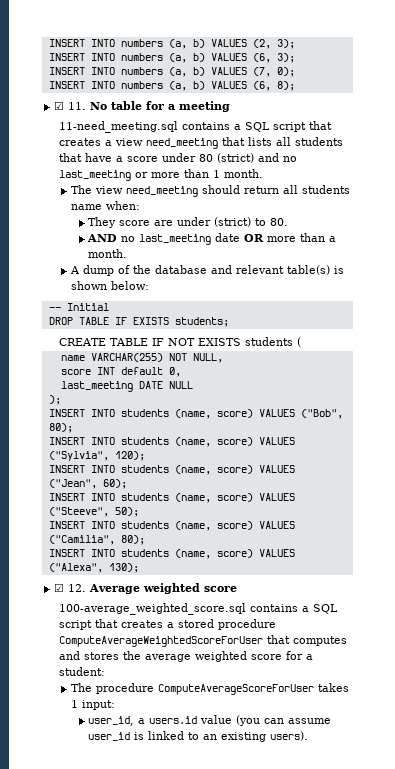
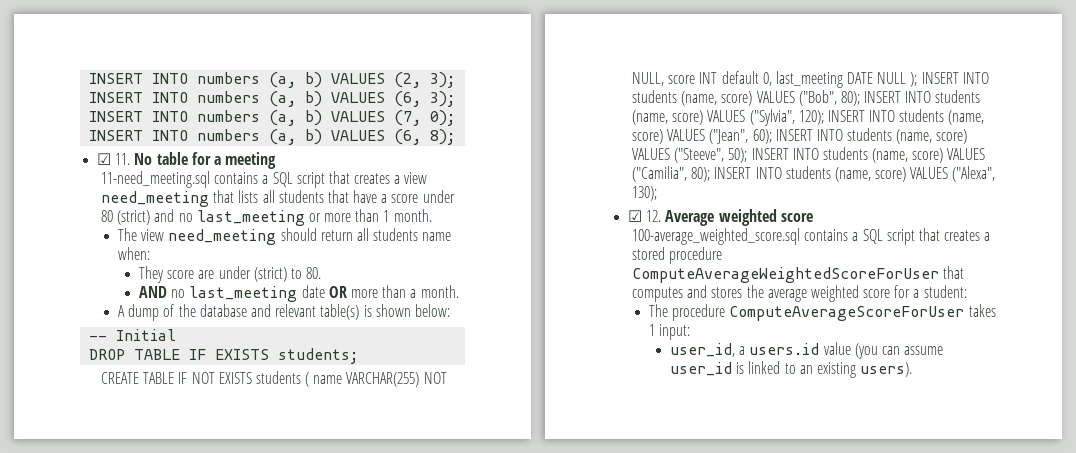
(302, 342) // -> (310, 379) none
(223, 358) // -> (665, 79) none
(181, 372) // -> (772, 79) none
(193, 385) // -> (907, 78) none
(61, 400) // -> (918, 79) none
(73, 428) // -> (860, 98) none
(145, 456) // -> (824, 117) none
(127, 484) // -> (772, 136) none
(139, 512) // -> (748, 155) none
(145, 540) // -> (711, 174) none

